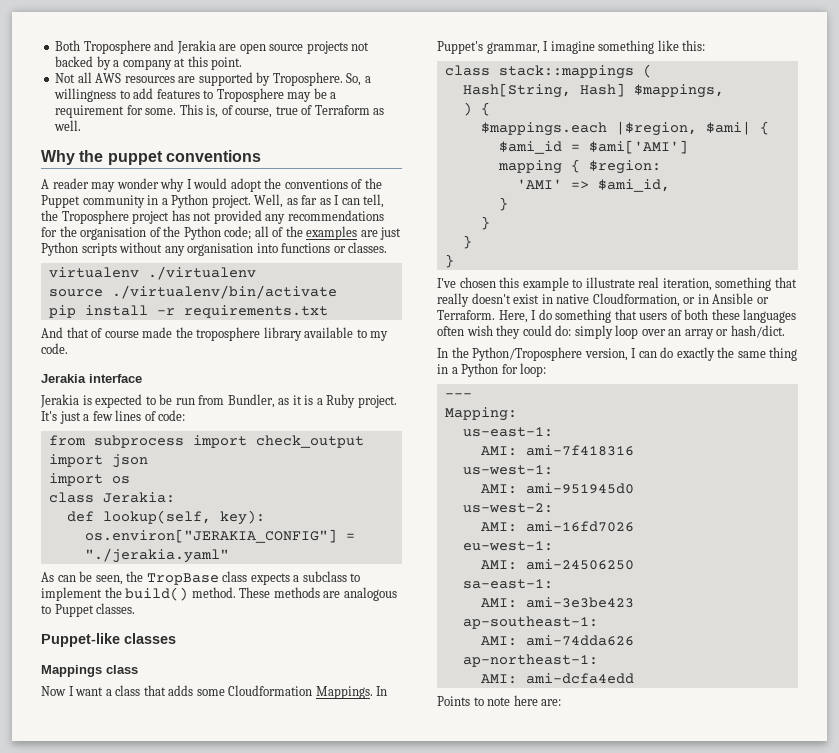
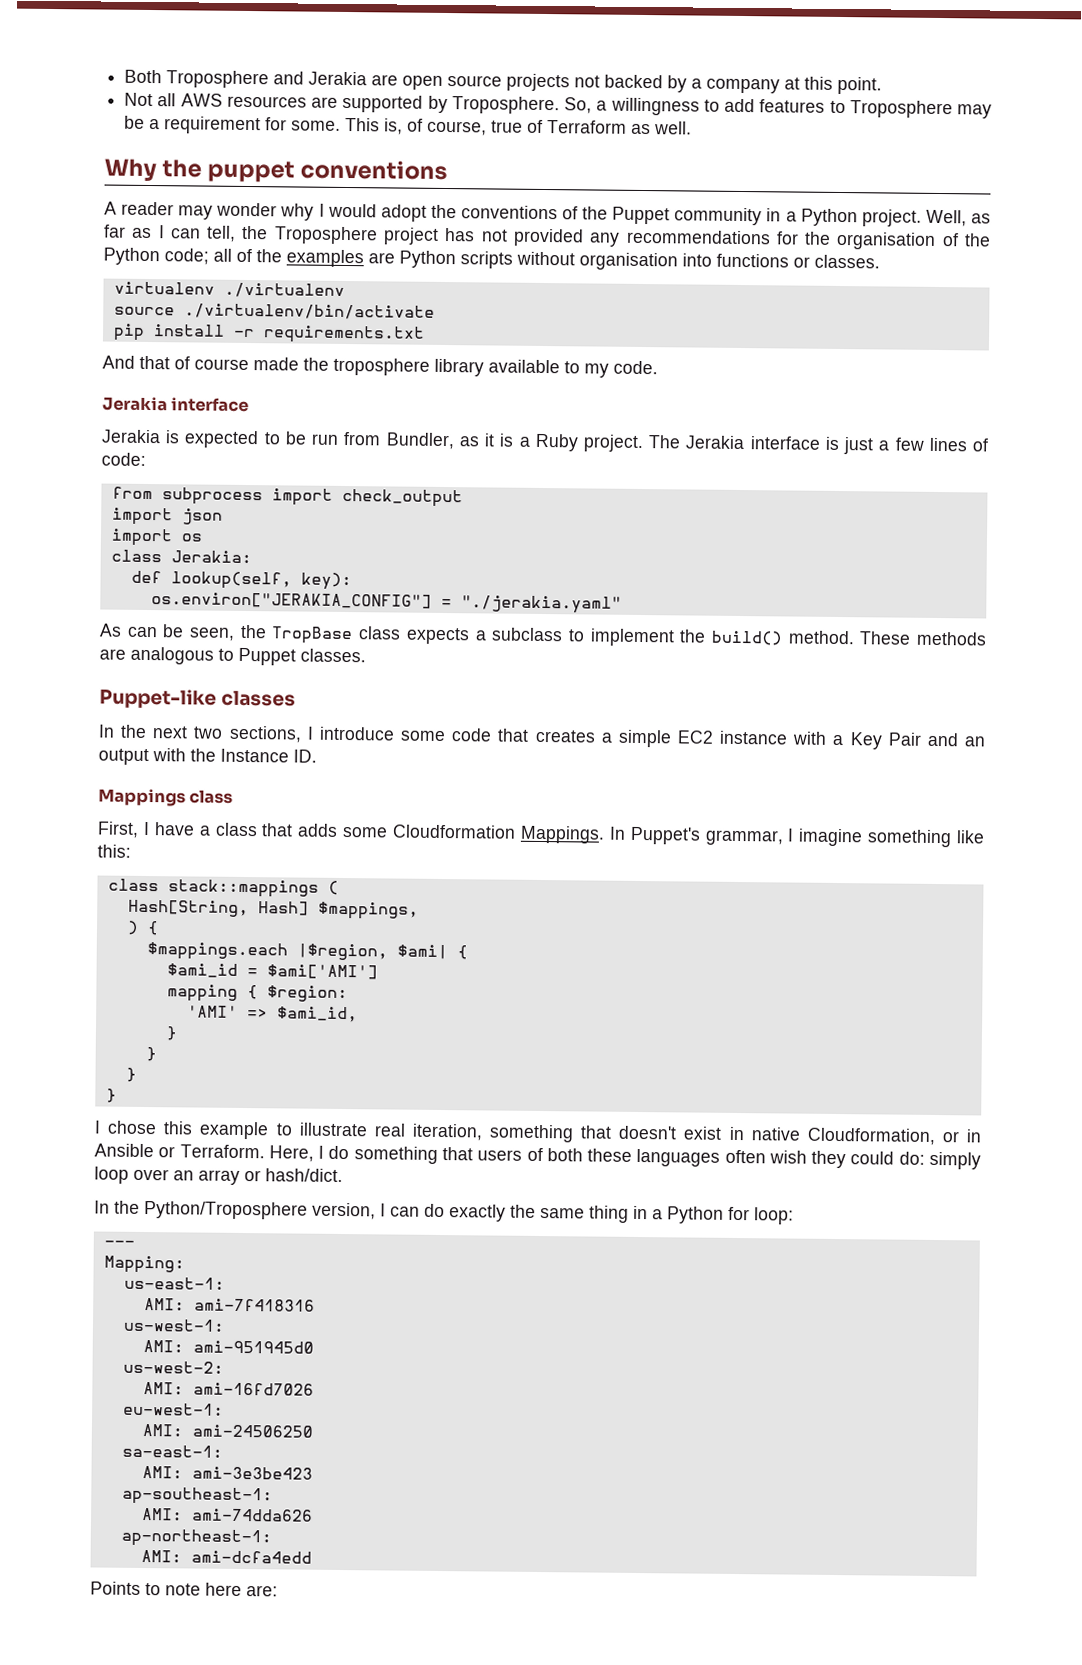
[380,227,402,240] just -> (395, 258) none
[164,246,185,256] any -> (575, 258) none
[41,411,57,421] It's -> [648,435,840,450] The Jerakia interface is
(176, 638) none -> [98,724,985,750] [98,748,317,766] // In the next two sections, I introduce some code that creates a simple EC2 instance with a Key Pair and an output with the Instance ID.
[41,686,104,696] Now I want -> [97,821,195,838] First, I have
[437,277,496,288] I've chosen -> [94,1120,158,1135] I chose
[437,293,469,307] really -> (613, 1132) none

